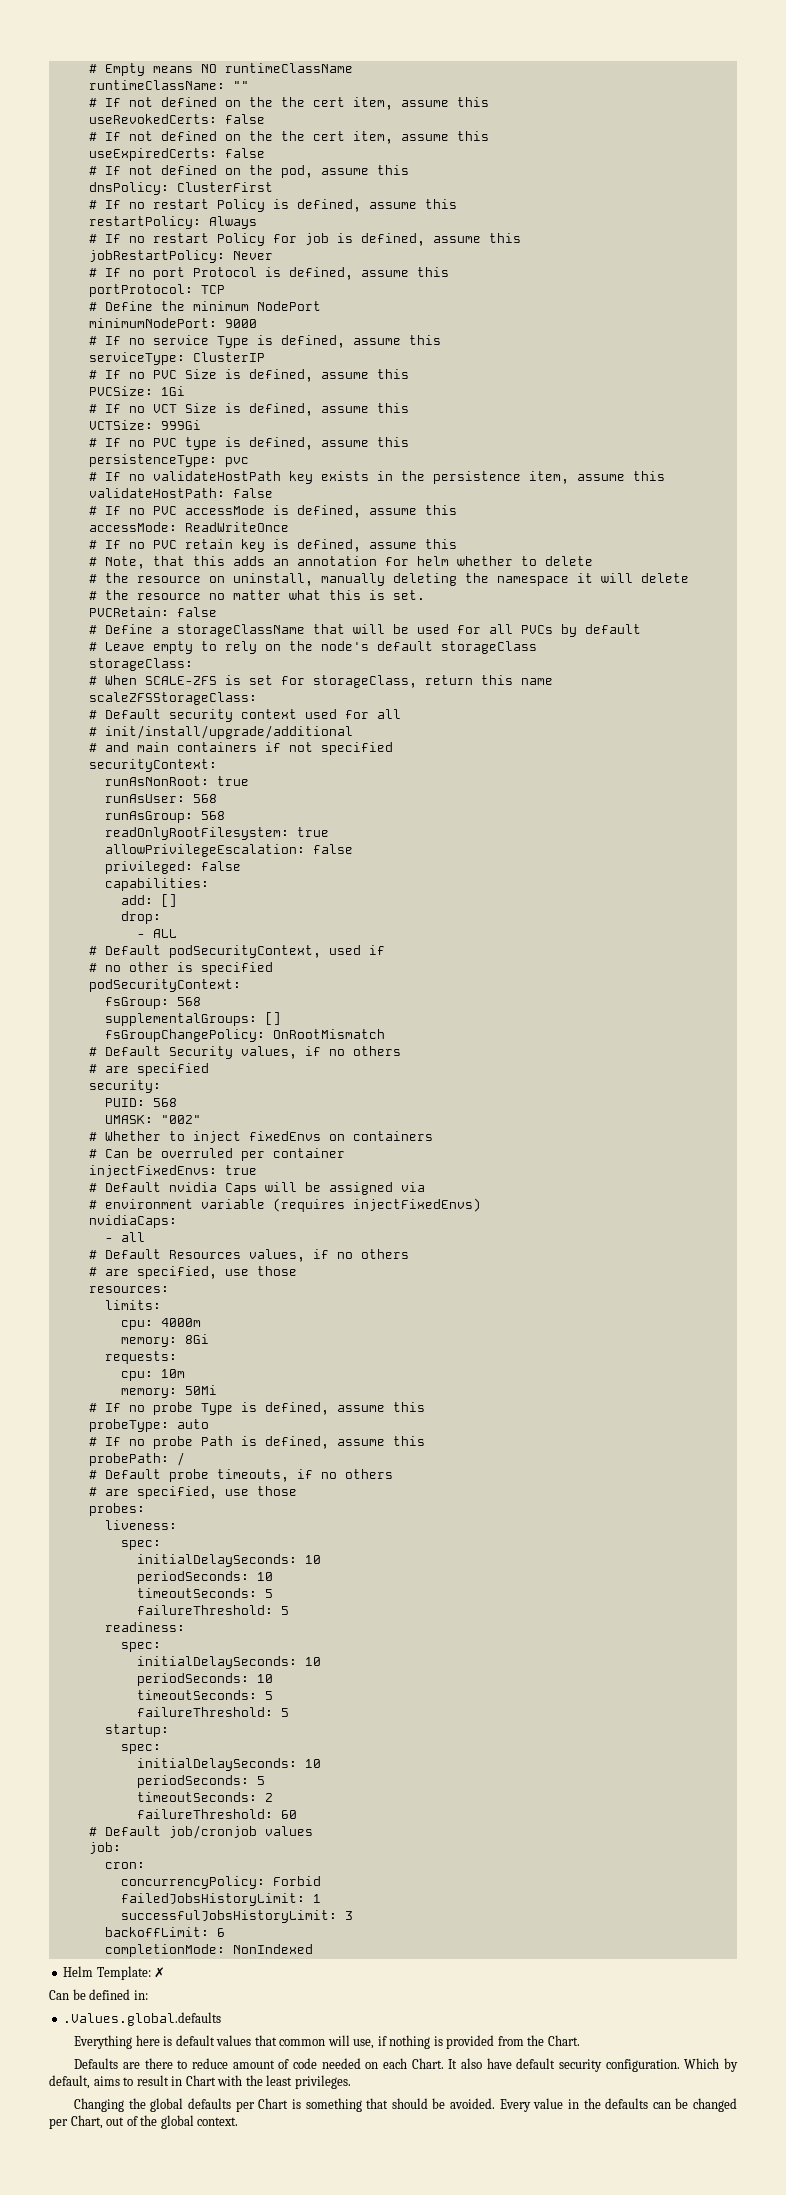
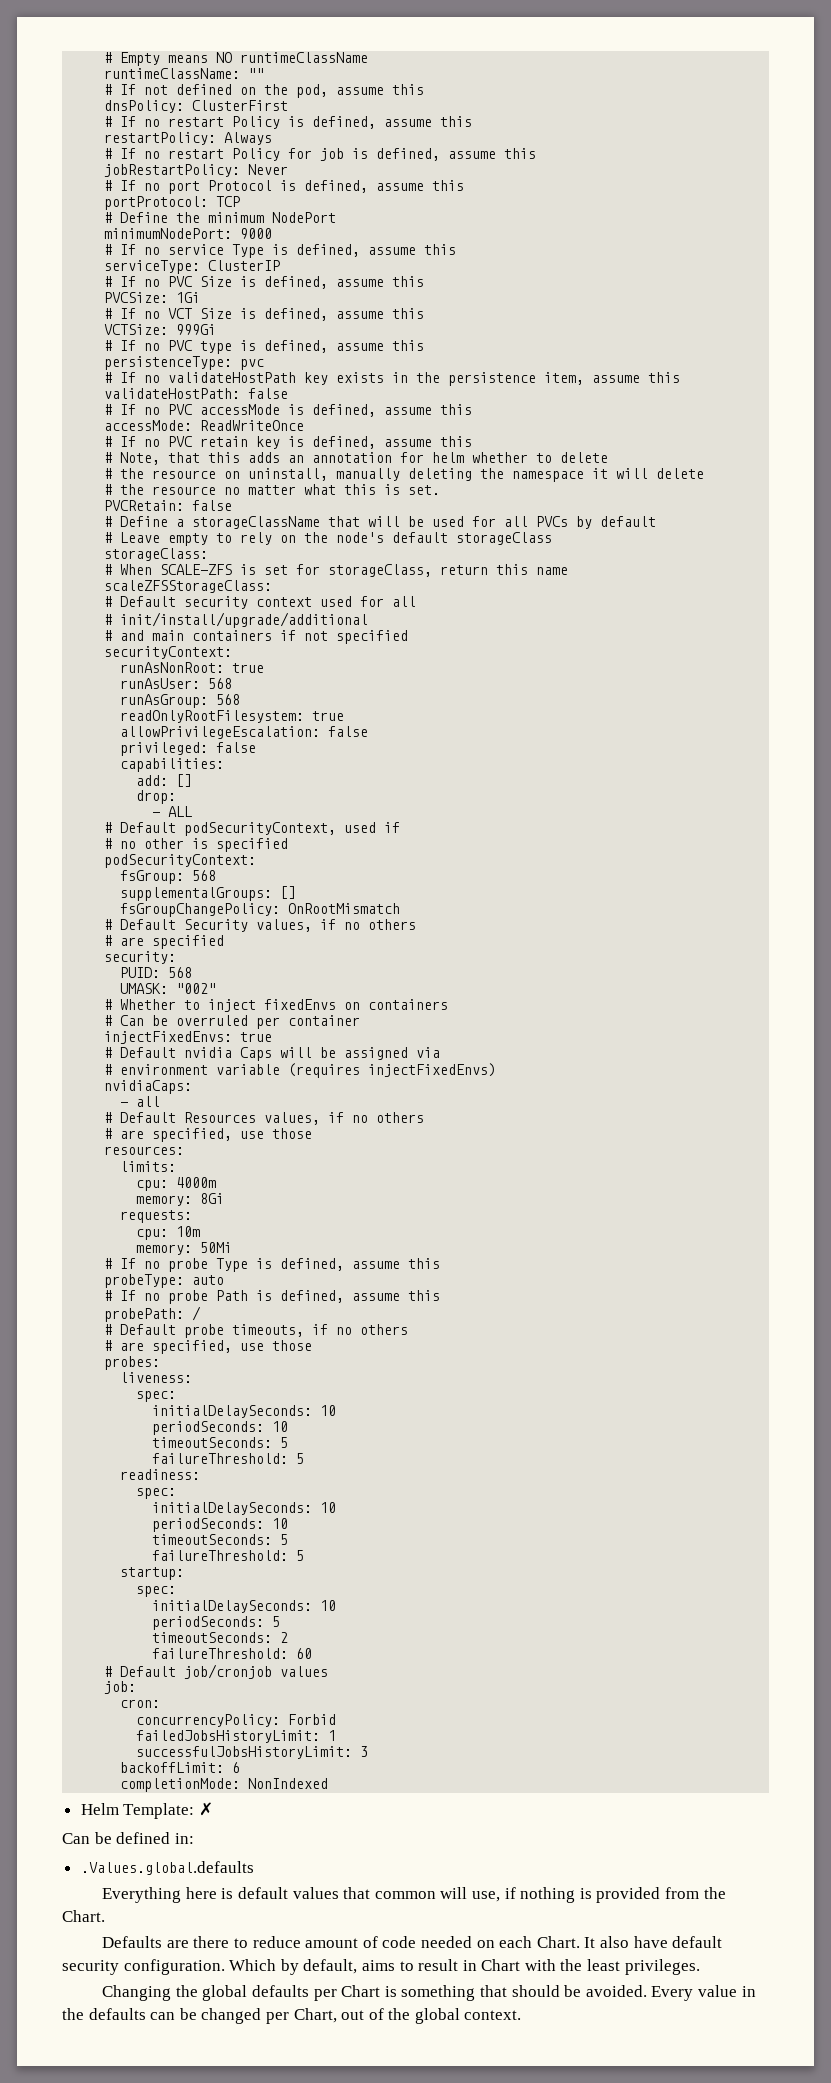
[88,97,489,110] [88,114,265,124] [88,131,489,144] [88,148,265,161] // # If not defined on the the cert item, assume this // useRevokedCerts: false // # If not defined on the the cert item, assume this // useExpiredCerts: false -> (265, 73) none

